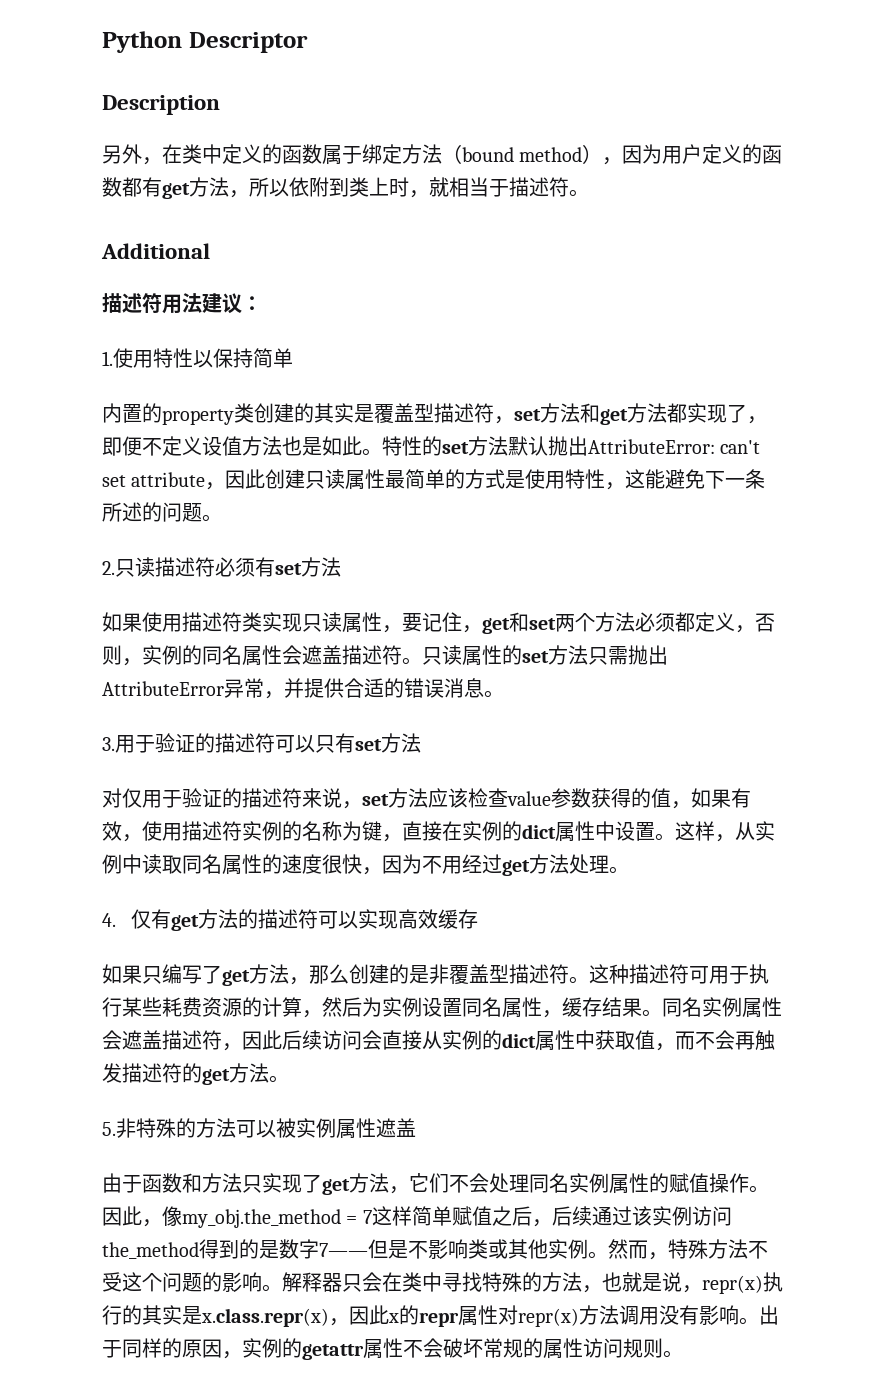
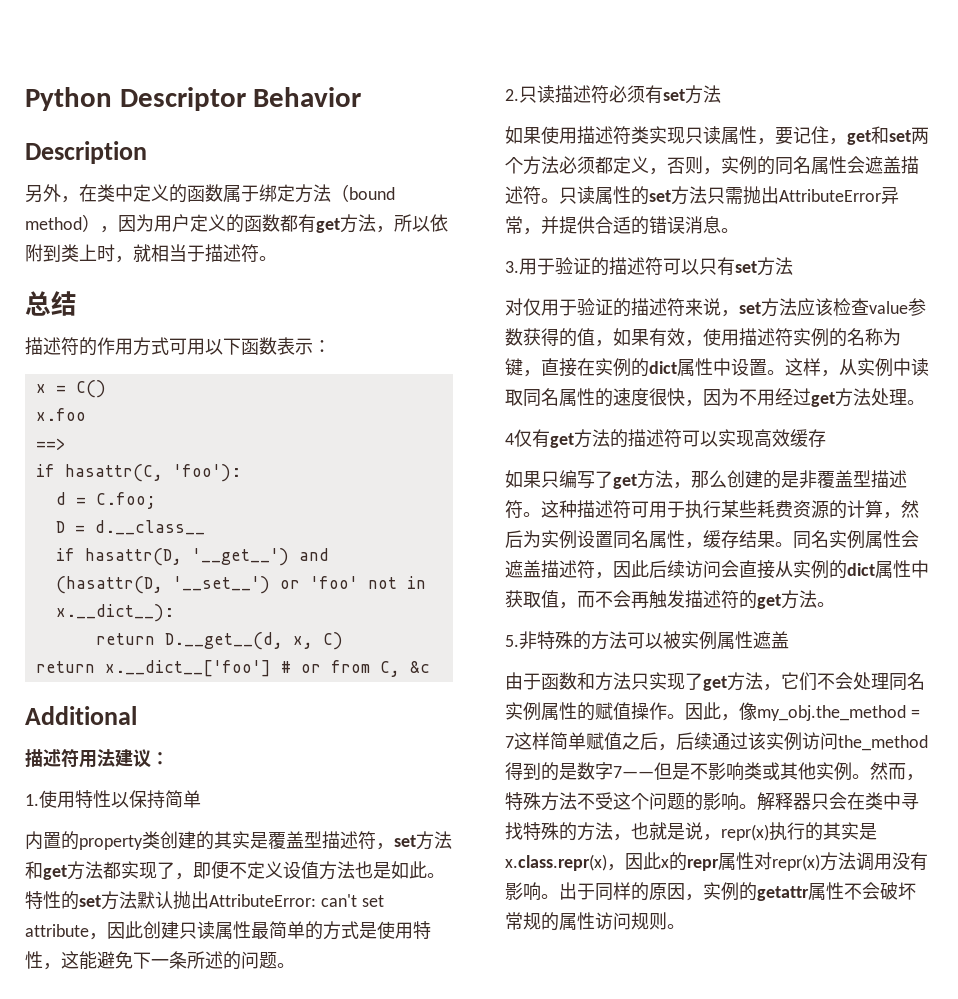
(308, 42) none -> [253,87,362,107] Behavior
(589, 193) none -> [25,291,77,316] [25,337,331,356] [35,380,106,398] [35,408,86,421] [35,438,66,450] [35,464,241,482] [55,492,156,509] [55,520,205,535] [55,548,329,566] [55,576,426,594] [55,604,174,622] [95,632,343,650] [35,660,430,677] // 总结 // 描述符的作用方式可用以下函数表示： // x = C() // x.foo // ==> // if hasattr(C, 'foo'): // d = C.foo; // D = d.__class__ // if hasattr(D, '__get__') and (hasattr(D, '__set__') or 'foo' not in x.__dict__): // return D.__get__(d, x, C) // return x.__dict__['foo'] # or from C, &c
[102,913,116,927] 4. -> [505,433,514,445] 4

